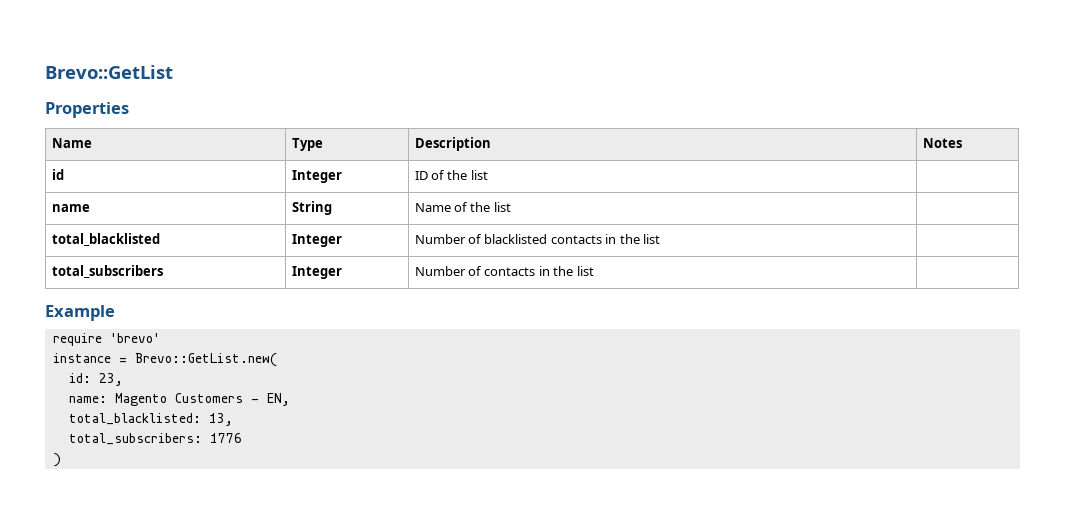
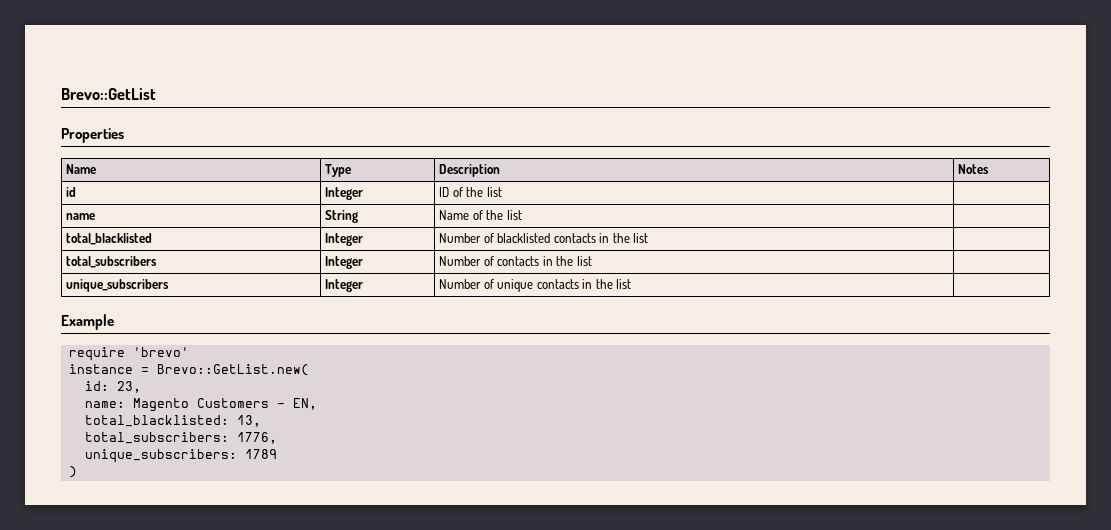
(594, 271) none -> [66,279,170,292] [325,279,364,292] [439,279,632,292] // unique_subscribers | Integer | Number of unique contacts in the list |
[209,433,242,443] 1776 -> [236,432,277,444] [84,449,277,463] 1776, // unique_subscribers: 1789

